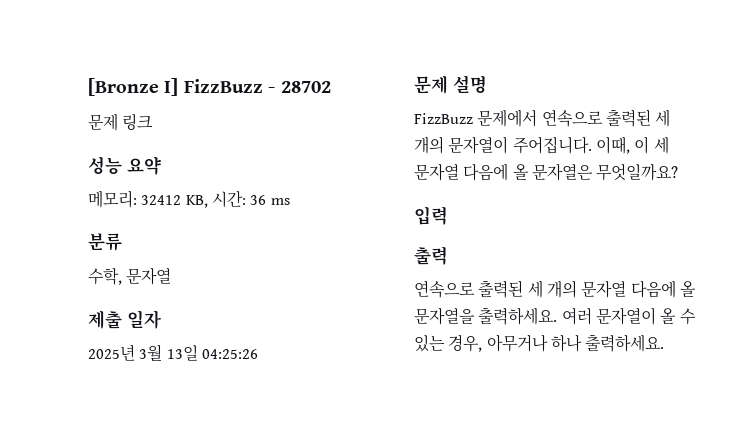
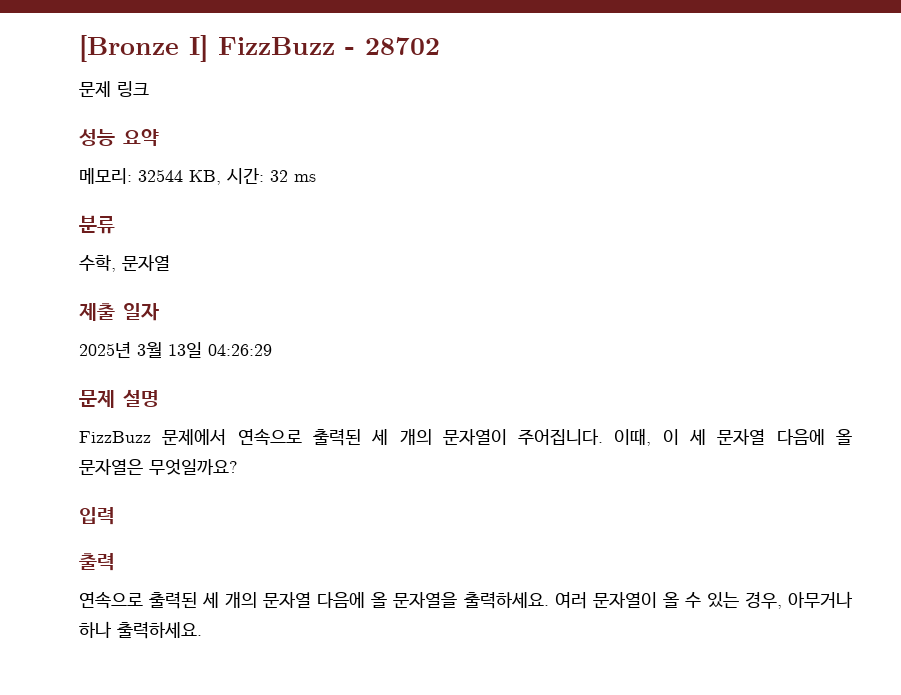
[141,195,182,205] 32412 -> [138,169,183,182] 32544
[250,195,267,205] 36 -> [270,170,288,182] 32
[201,349,258,359] 04:25:26 -> [208,344,272,356] 04:26:29

